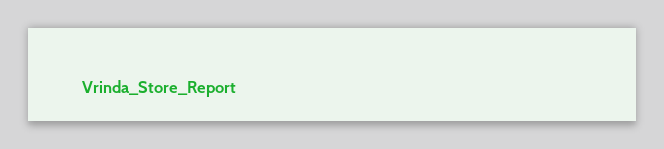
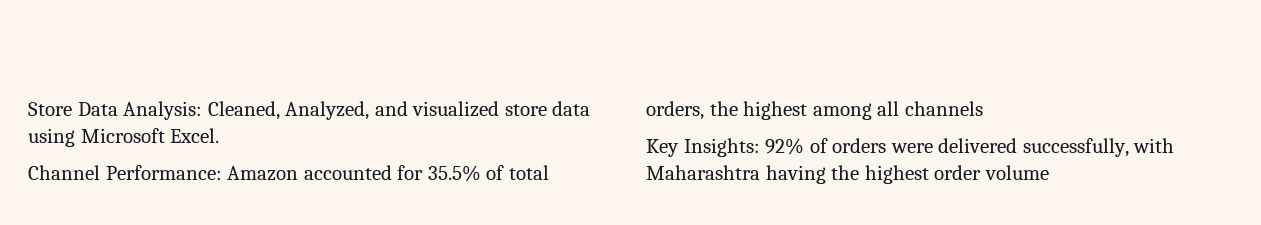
[82,80,236,97] Vrinda_Store_Report -> [28,101,591,120] [28,128,220,147] [28,165,549,182] [646,101,983,120] [646,138,1175,157] [646,165,1049,184] Store Data Analysis: Cleaned, Analyzed, and visualized store data using Microsoft Excel. // Channel Performance: Amazon accounted for 35.5% of total orders, the highest among all channels // Key Insights: 92% of orders were delivered successfully, with Maharashtra having the highest order volume

